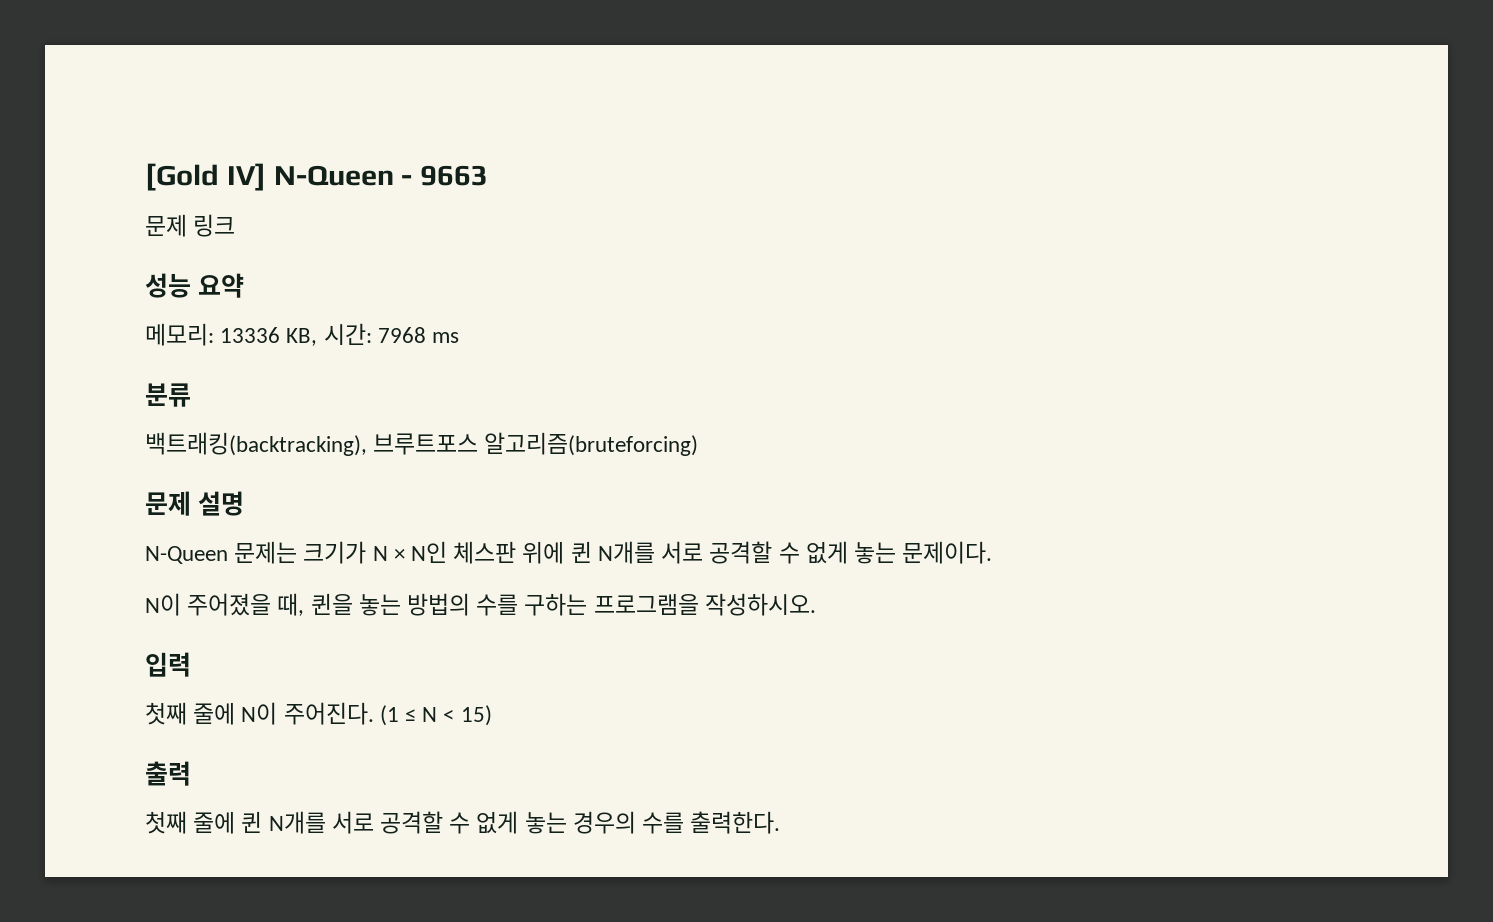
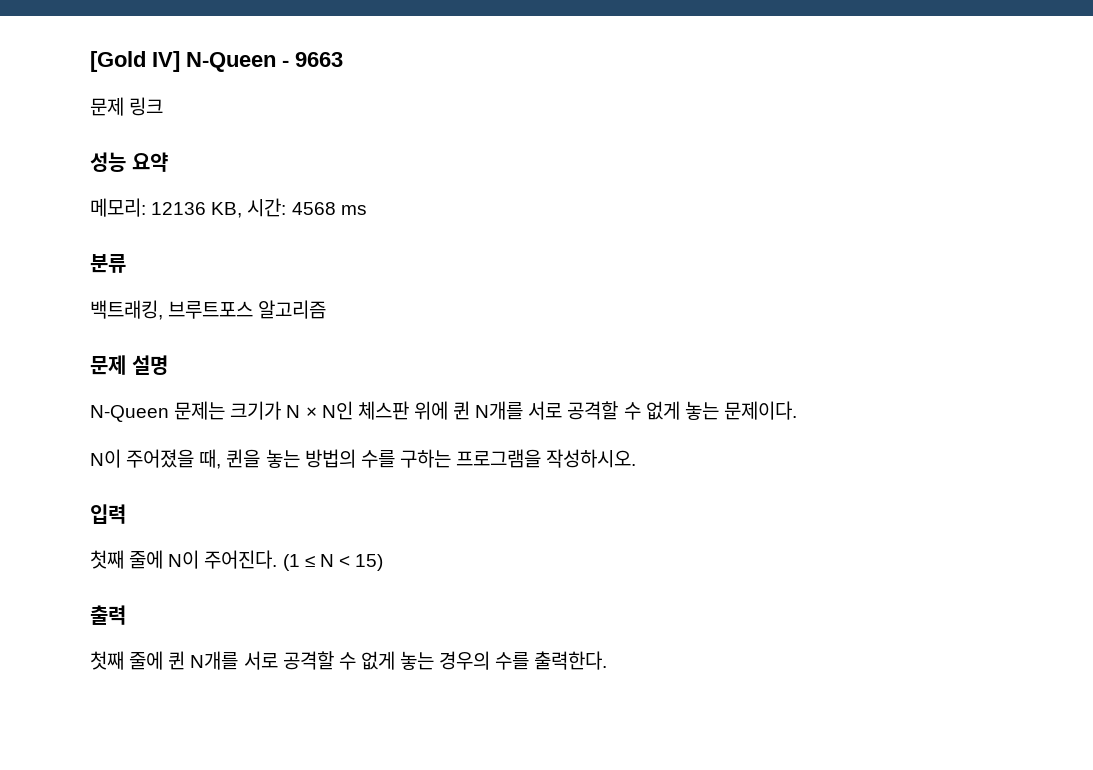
[220,327,281,343] 13336 -> [151,202,207,215] 12136
[377,327,426,343] 7968 -> [291,202,336,215] 4568
[145,432,699,456] 백트래킹(backtracking), 브루트포스 알고리즘(bruteforcing) -> [90,300,327,320] 백트래킹, 브루트포스 알고리즘

